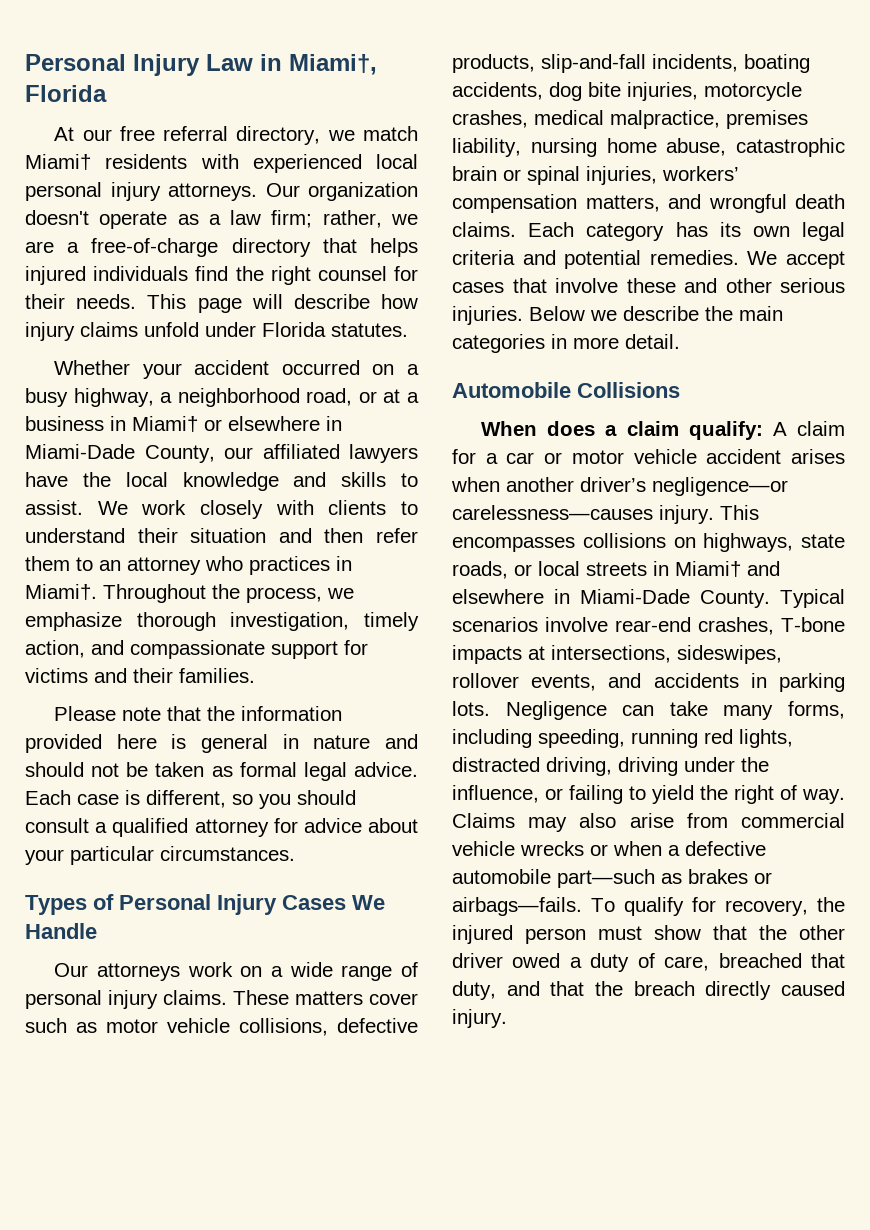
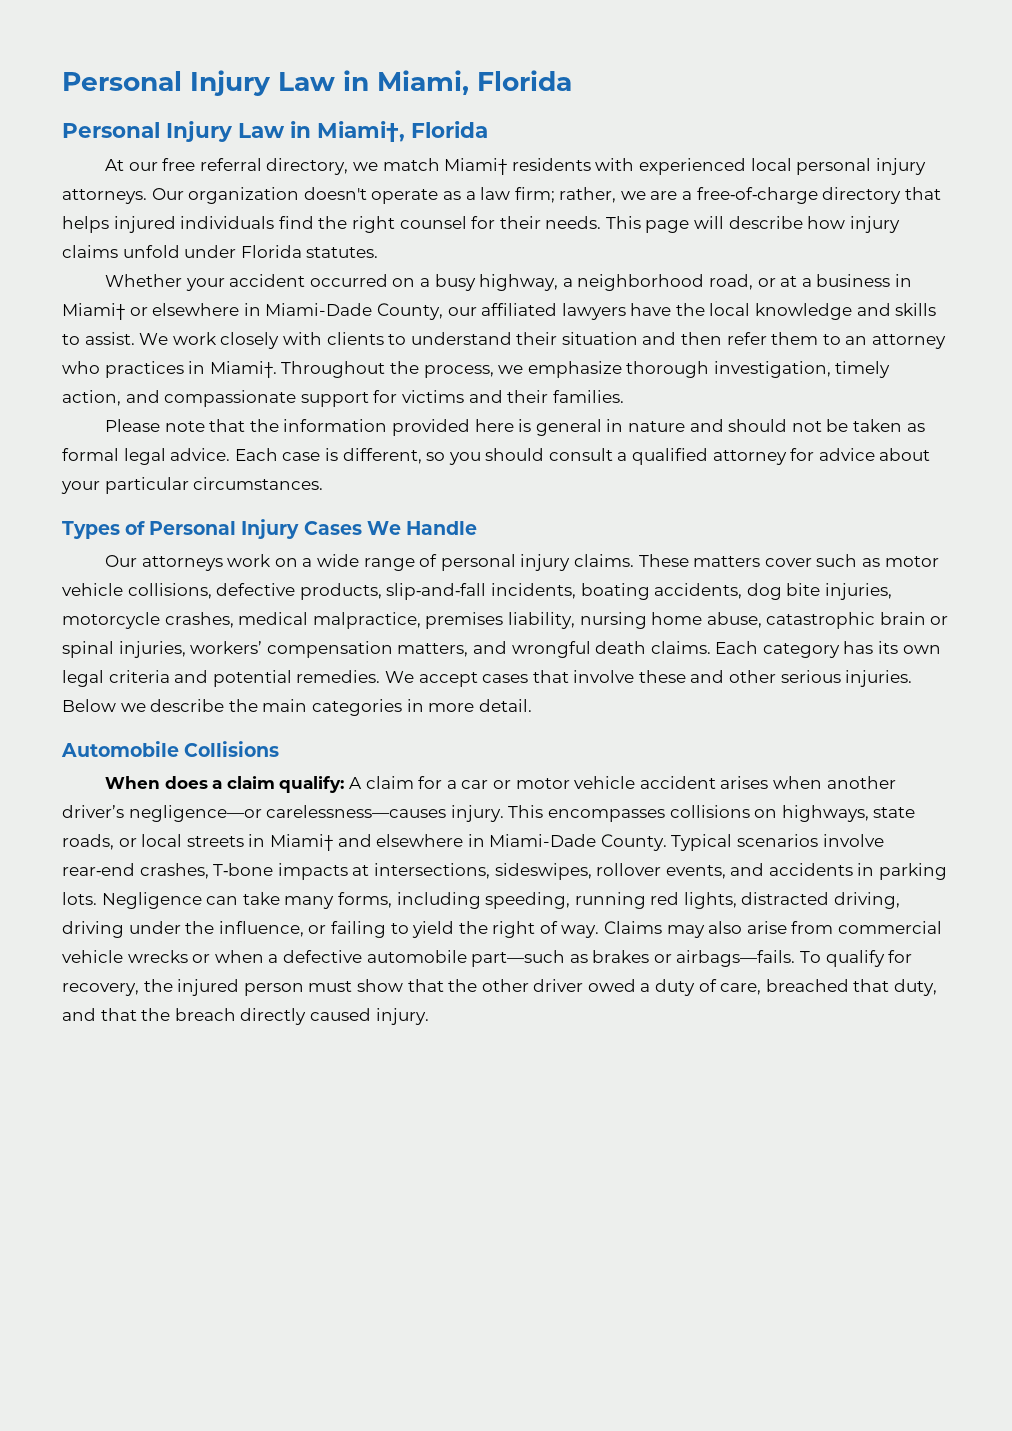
[25,54,282,76] Personal Injury Law in -> [62,70,572,96] [62,121,311,142] Personal Injury Law in Miami, Florida // Personal Injury Law in

